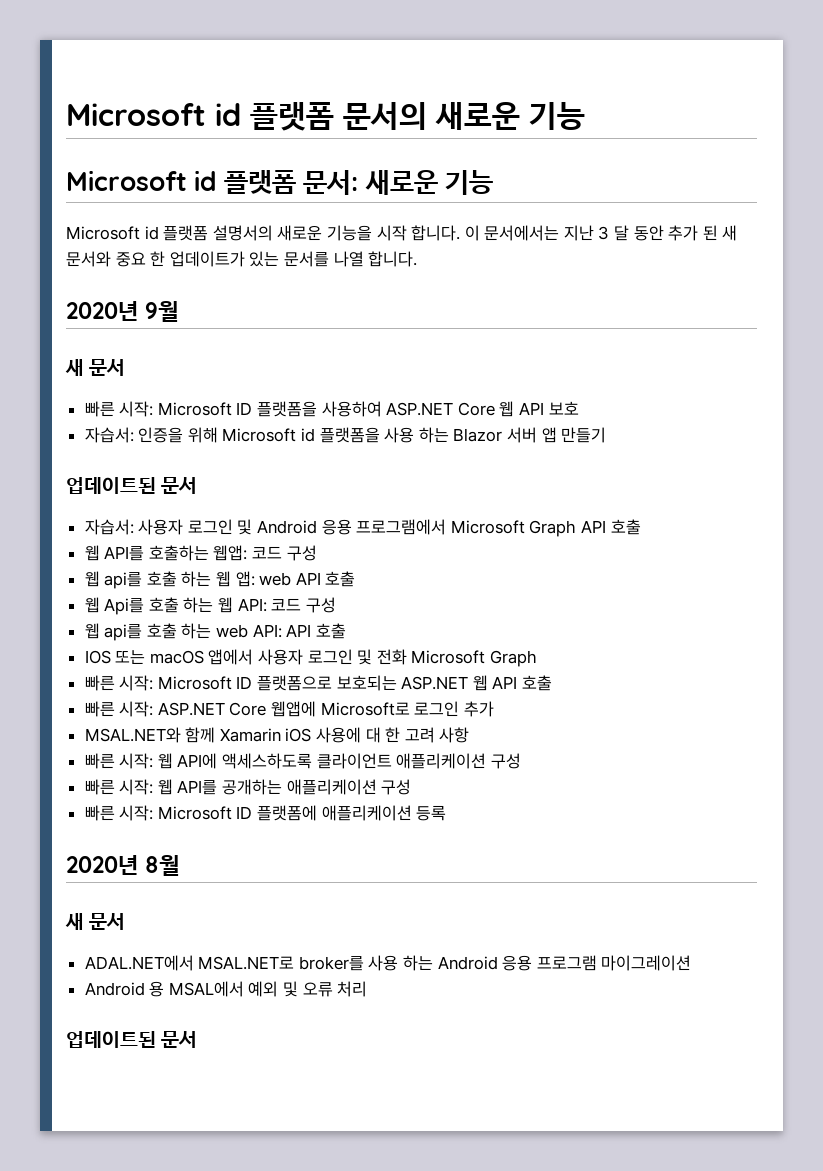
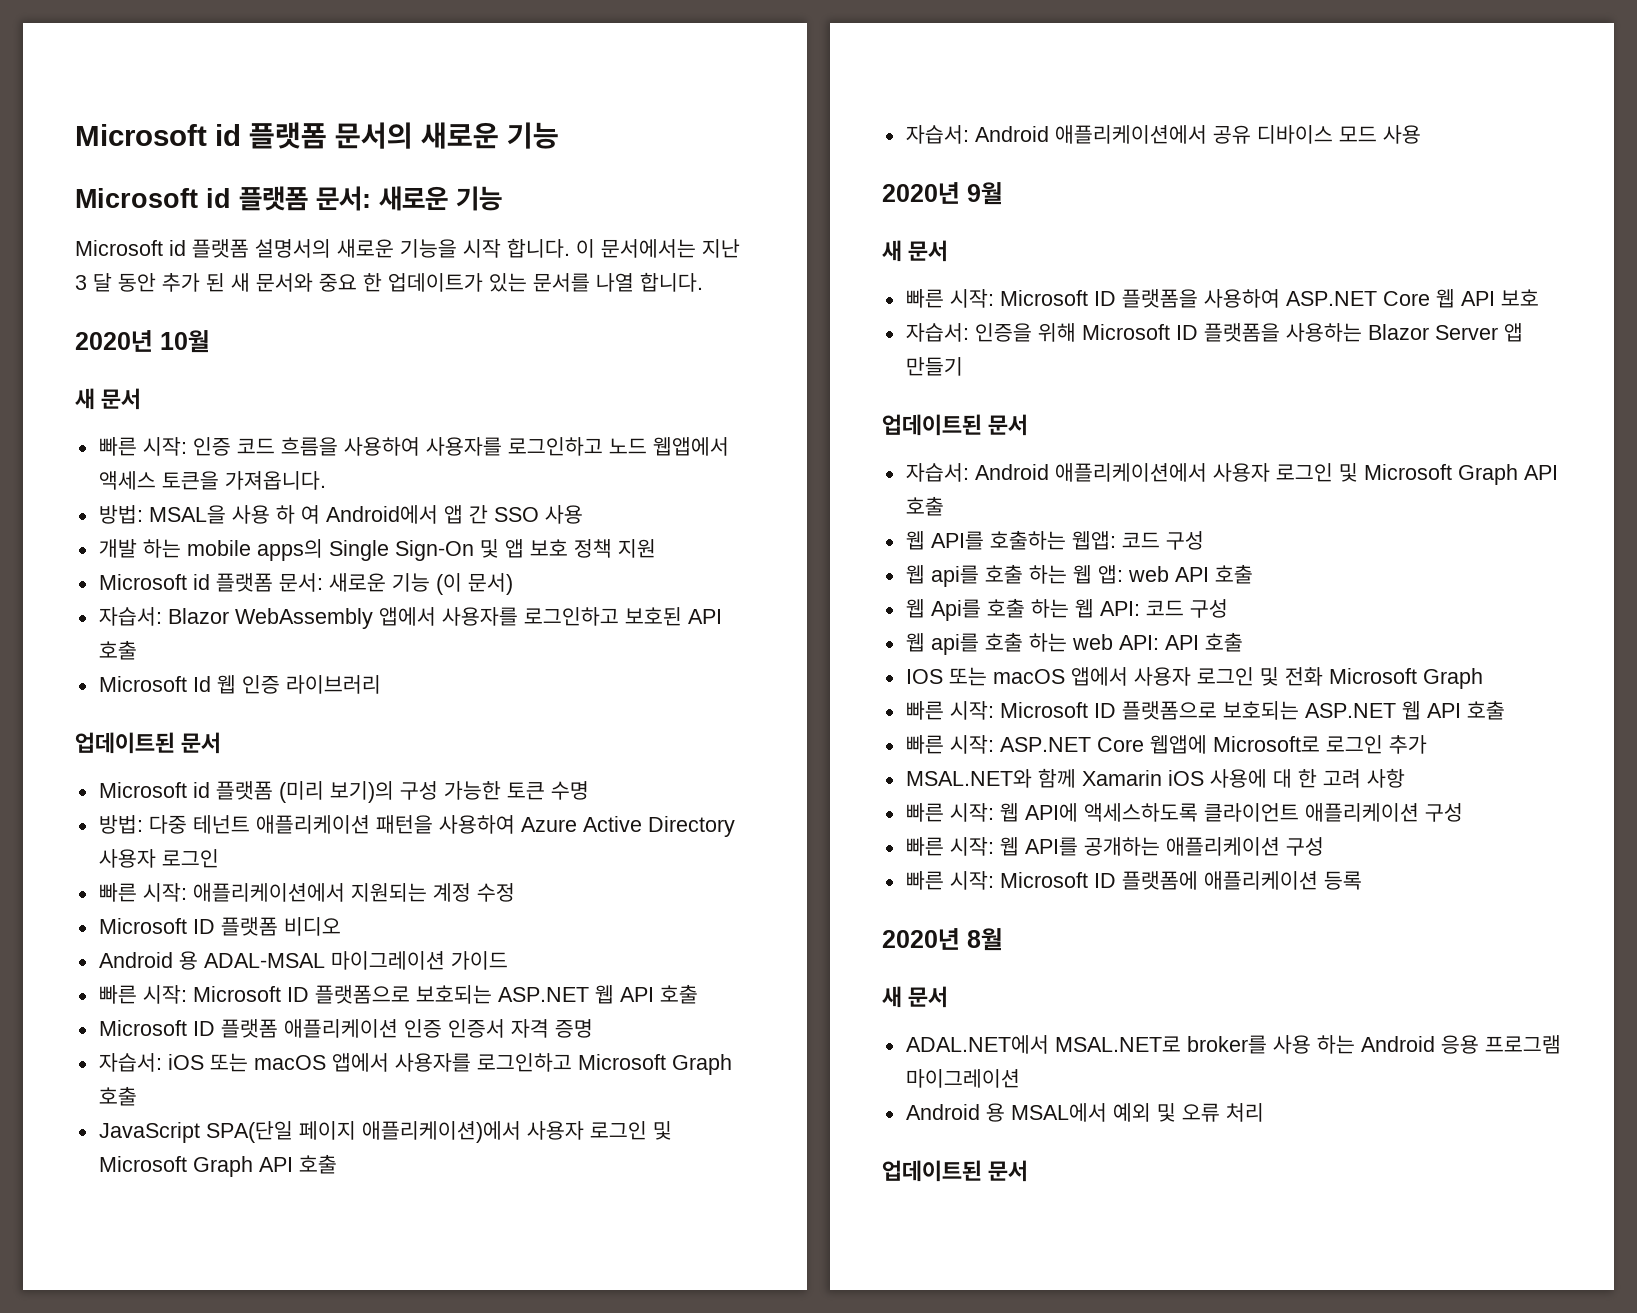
(418, 259) none -> [75,330,210,353] [75,388,142,410] [98,437,729,456] [98,471,326,490] [98,505,583,524] [98,539,656,561] [98,573,513,595] [98,607,722,629] [98,640,137,660] [98,675,381,694] [75,732,222,754] [98,781,589,803] [98,815,735,837] [98,849,219,868] [98,883,515,902] [98,917,341,936] [98,951,508,970] [98,984,698,1004] [98,1019,593,1038] [98,1053,732,1075] [98,1086,137,1106] [98,1121,672,1143] [98,1154,337,1177] [905,125,1421,144] // 2020년 10월 // 새 문서 // 빠른 시작: 인증 코드 흐름을 사용하여 사용자를 로그인하고 노드 웹앱에서 액세스 토큰을 가져옵니다. // 방법: MSAL을 사용 하 여 Android에서 앱 간 SSO 사용 // 개발 하는 mobile apps의 Single Sign-On 및 앱 보호 정책 지원 // Microsoft id 플랫폼 문서: 새로운 기능 (이 문서) // 자습서: Blazor WebAssembly 앱에서 사용자를 로그인하고 보호된 API 호출 // Microsoft Id 웹 인증 라이브러리 // 업데이트된 문서 // Microsoft id 플랫폼 (미리 보기)의 구성 가능한 토큰 수명 // 방법: 다중 테넌트 애플리케이션 패턴을 사용하여 Azure Active Directory 사용자 로그인 // 빠른 시작: 애플리케이션에서 지원되는 계정 수정 // Microsoft ID 플랫폼 비디오 // Android 용 ADAL-MSAL 마이그레이션 가이드 // 빠른 시작: Microsoft ID 플랫폼으로 보호되는 ASP.NET 웹 API 호출 // Microsoft ID 플랫폼 애플리케이션 인증 인증서 자격 증명 // 자습서: iOS 또는 macOS 앱에서 사용자를 로그인하고 Microsoft Graph 호출 // JavaScript SPA(단일 페이지 애플리케이션)에서 사용자 로그인 및 Microsoft Graph API 호출 // 자습서: Android 애플리케이션에서 공유 디바이스 모드 사용
[301,427,538,443] id 플랫폼을 사용 하는 Blazor 서버 -> [1175,323,1498,342] ID 플랫폼을 사용하는 Blazor Server
[138,519,447,535] 사용자 로그인 및 Android 응용 프로그램에서 -> [974,463,1358,482] Android 애플리케이션에서 사용자 로그인 및

